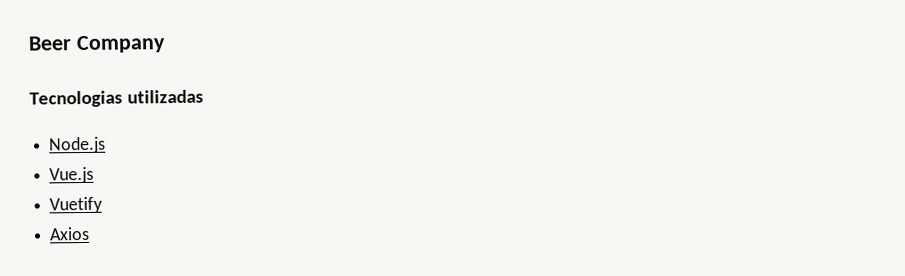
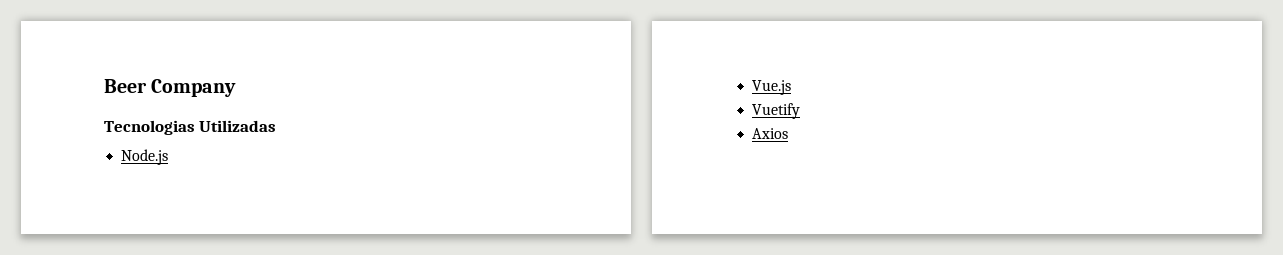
[127,89,205,104] utilizadas -> [199,120,277,132] Utilizadas

